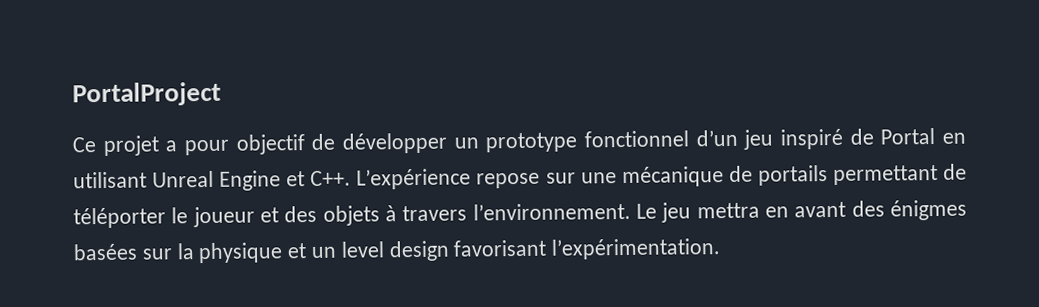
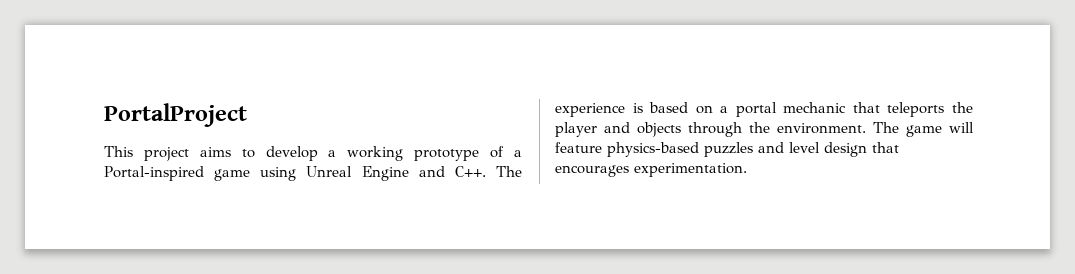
[72,128,966,156] [73,163,968,191] [73,199,968,229] [73,238,722,264] Ce projet a pour objectif de développer un prototype fonctionnel d’un jeu inspiré de Portal en utilisant Unreal Engine et C++. L’expérience repose sur une mécanique de portails permettant de téléporter le joueur et des objets à travers l’environnement. Le jeu mettra en avant des énigmes basées sur la physique et un level design favorisant l’expérimentation. -> [104,146,522,161] [104,166,522,181] [555,102,973,117] [555,122,974,137] [555,142,899,157] [555,163,747,177] This project aims to develop a working prototype of a Portal-inspired game using Unreal Engine and C++. The experience is based on a portal mechanic that teleports the player and objects through the environment. The game will feature physics-based puzzles and level design that encourages experimentation.

